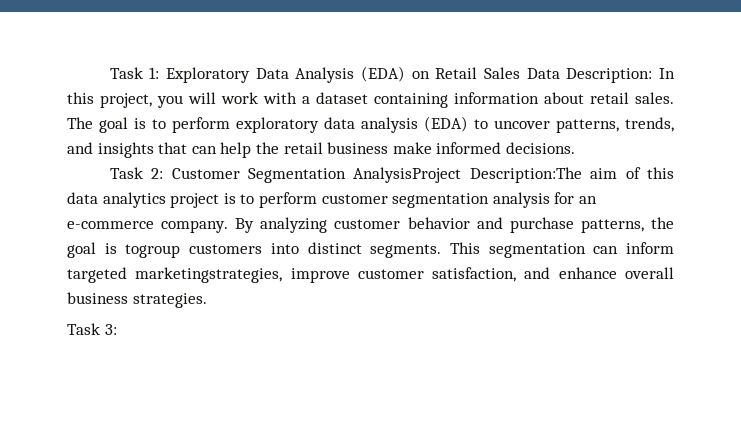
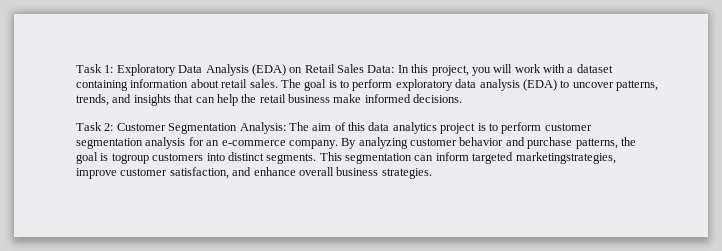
[526,68,653,83] Data Description: -> [367,65,395,73] Data:
[353,167,582,183] AnalysisProject Description:The -> [239,122,309,134] Analysis: The
[67,323,117,335] // Task 3: -> (432, 173) none

